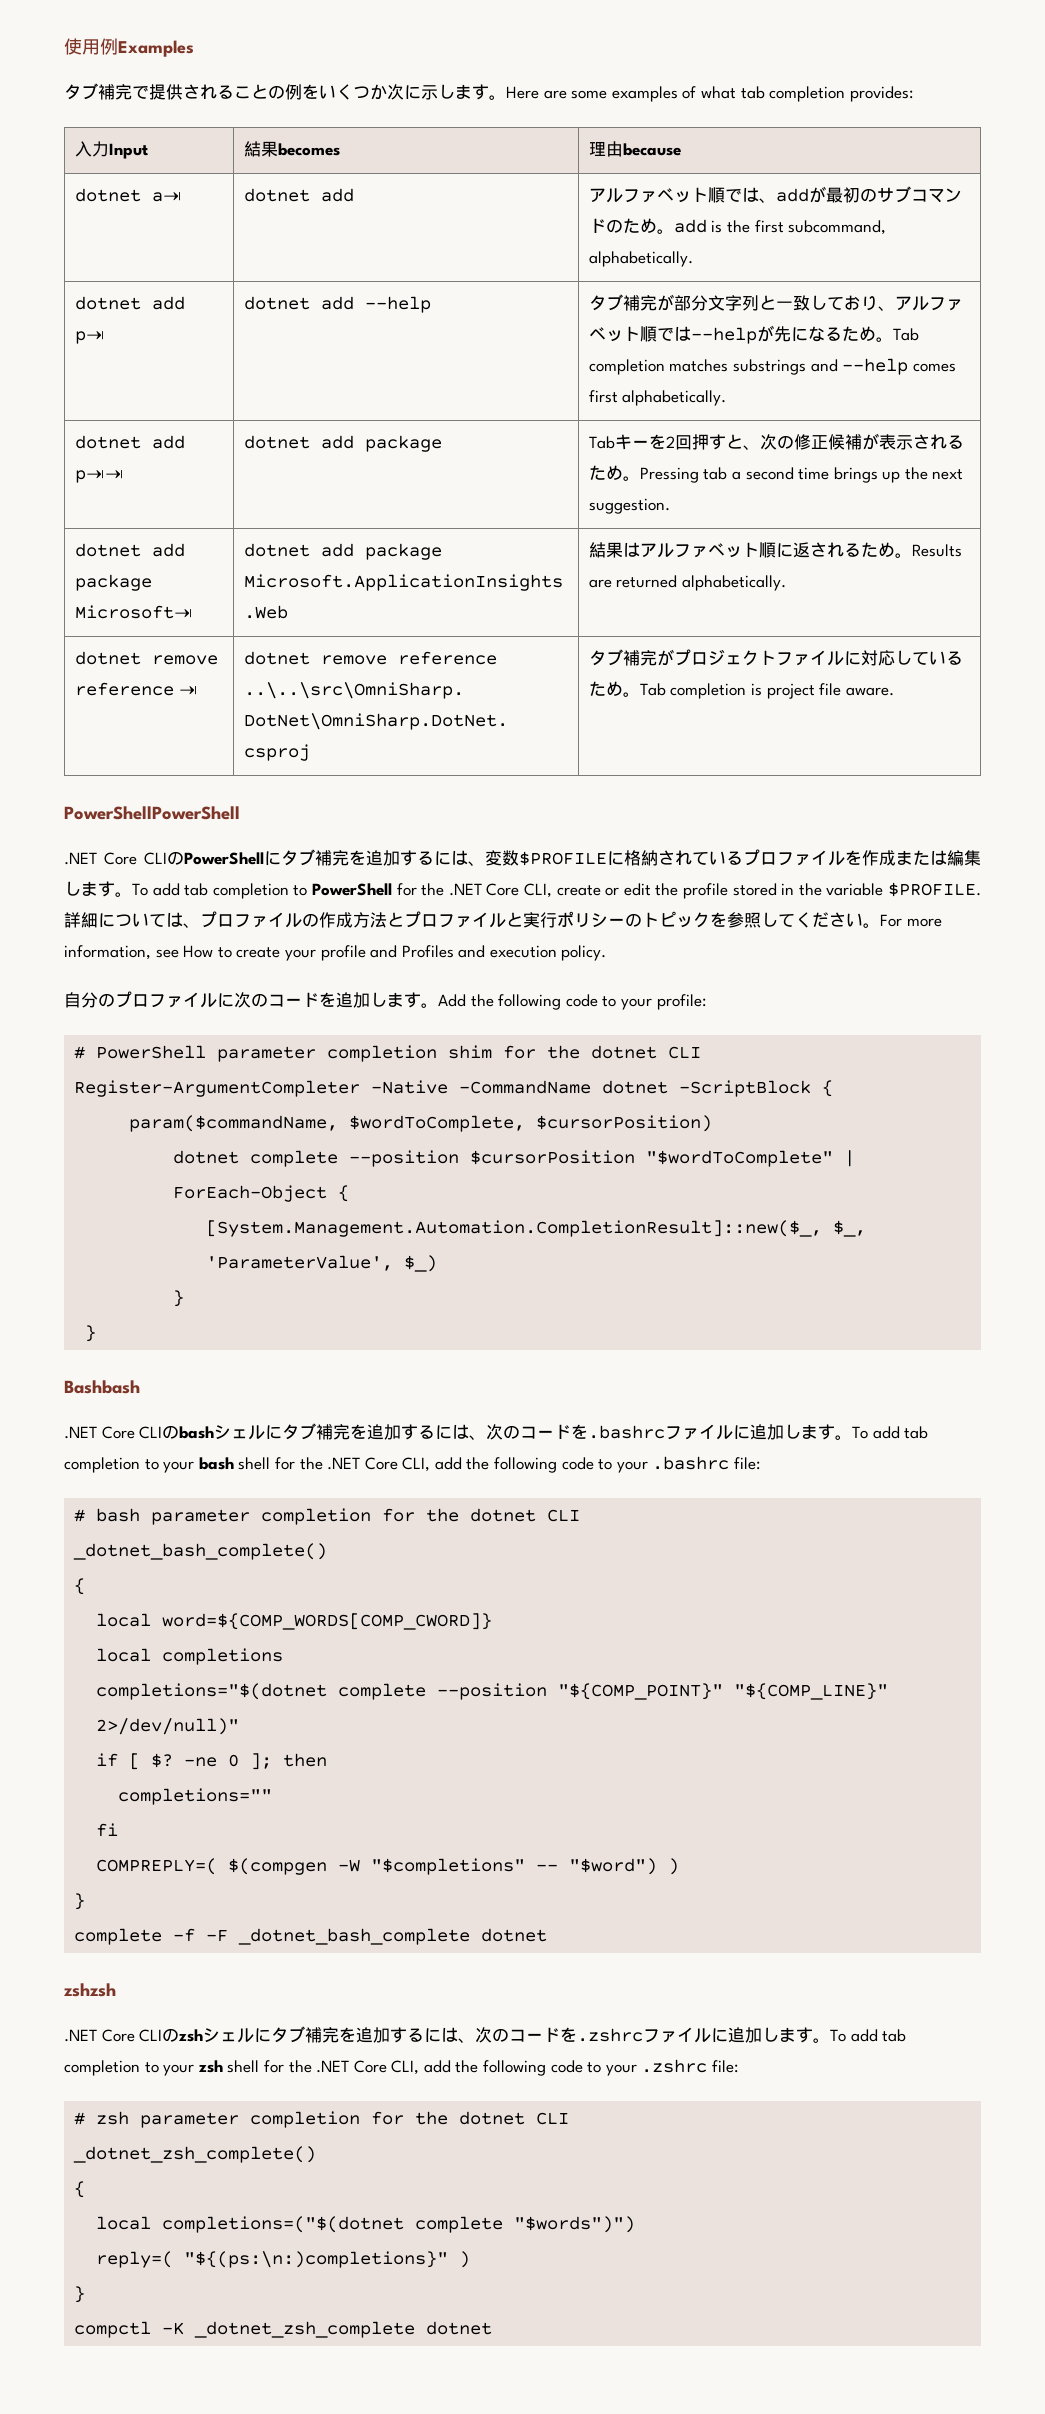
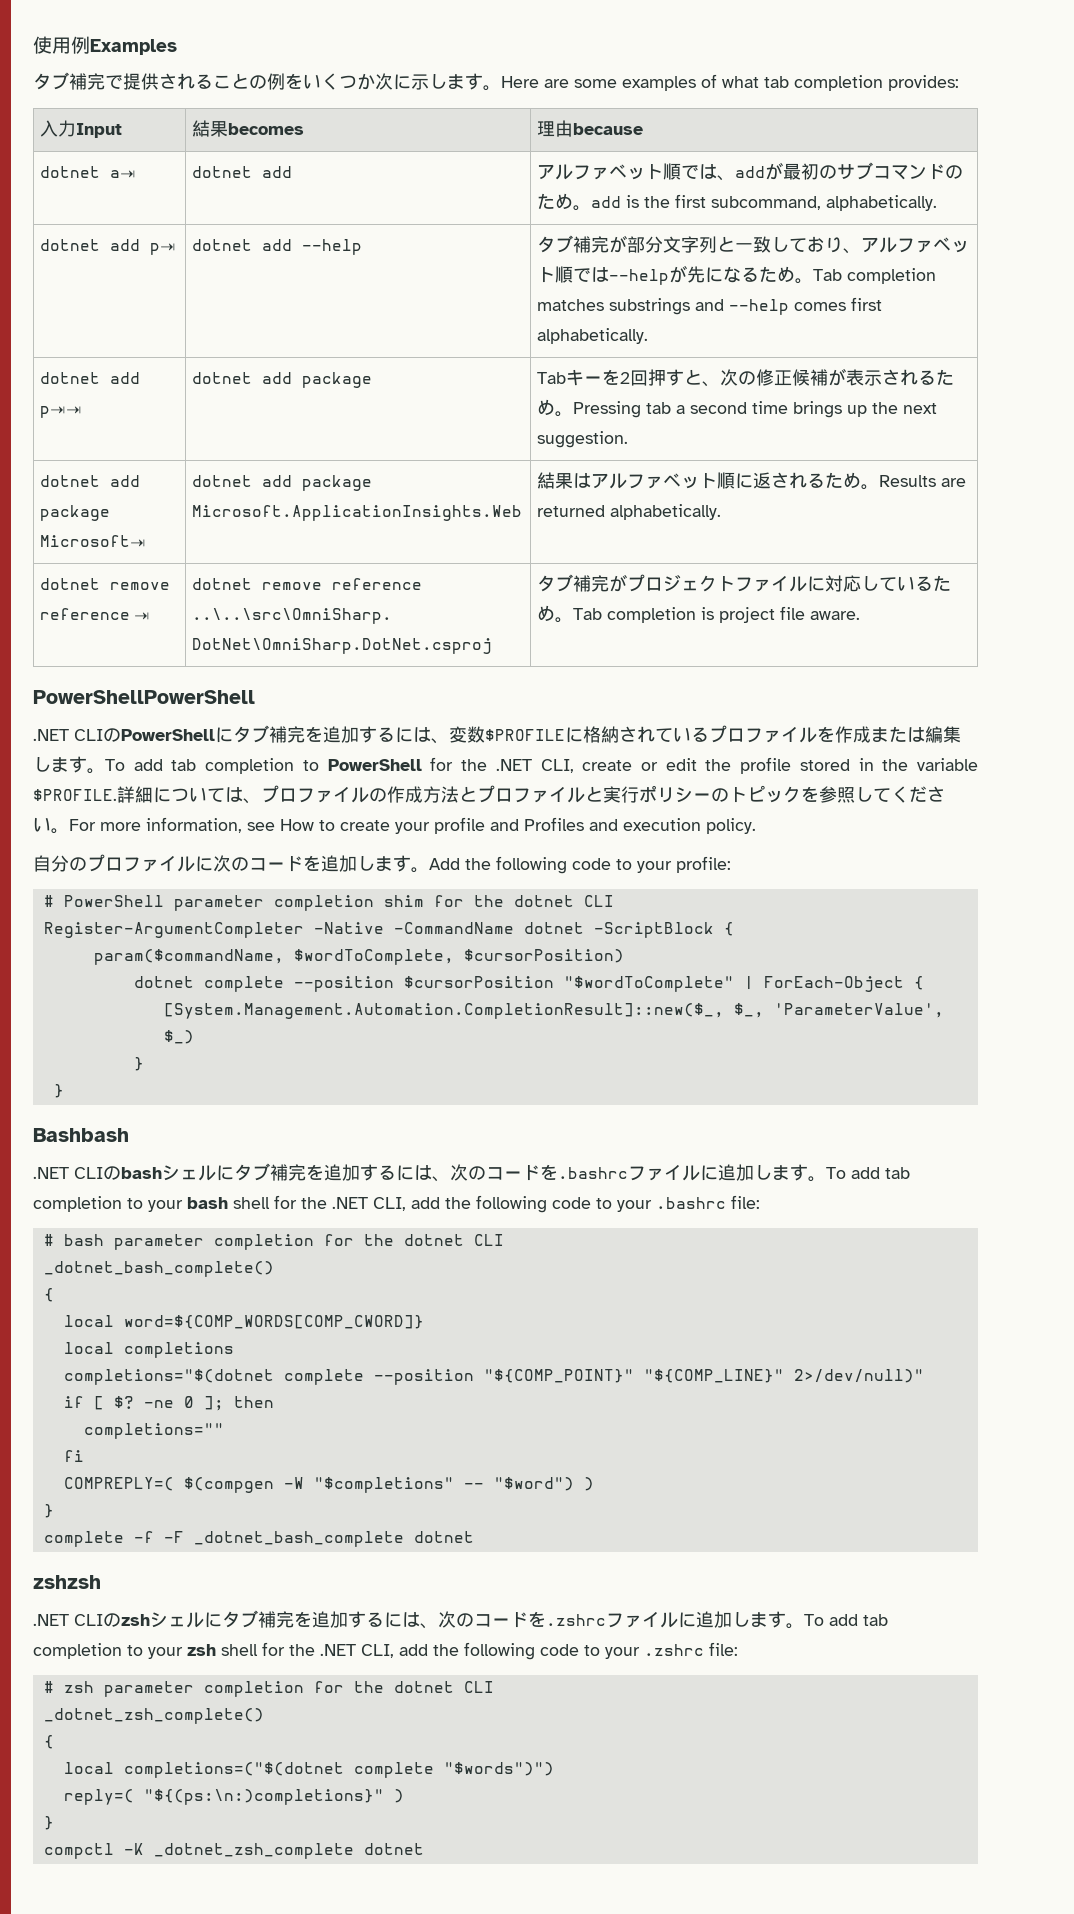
[104,852,138,865] Core -> (69, 735) none
[486,883,520,896] Core -> (532, 765) none
[101,1426,135,1439] Core -> (69, 1173) none
[364,1457,398,1470] Core -> (368, 1203) none
[101,2029,135,2042] Core -> (69, 1620) none
[353,2060,387,2073] Core -> (356, 1650) none

